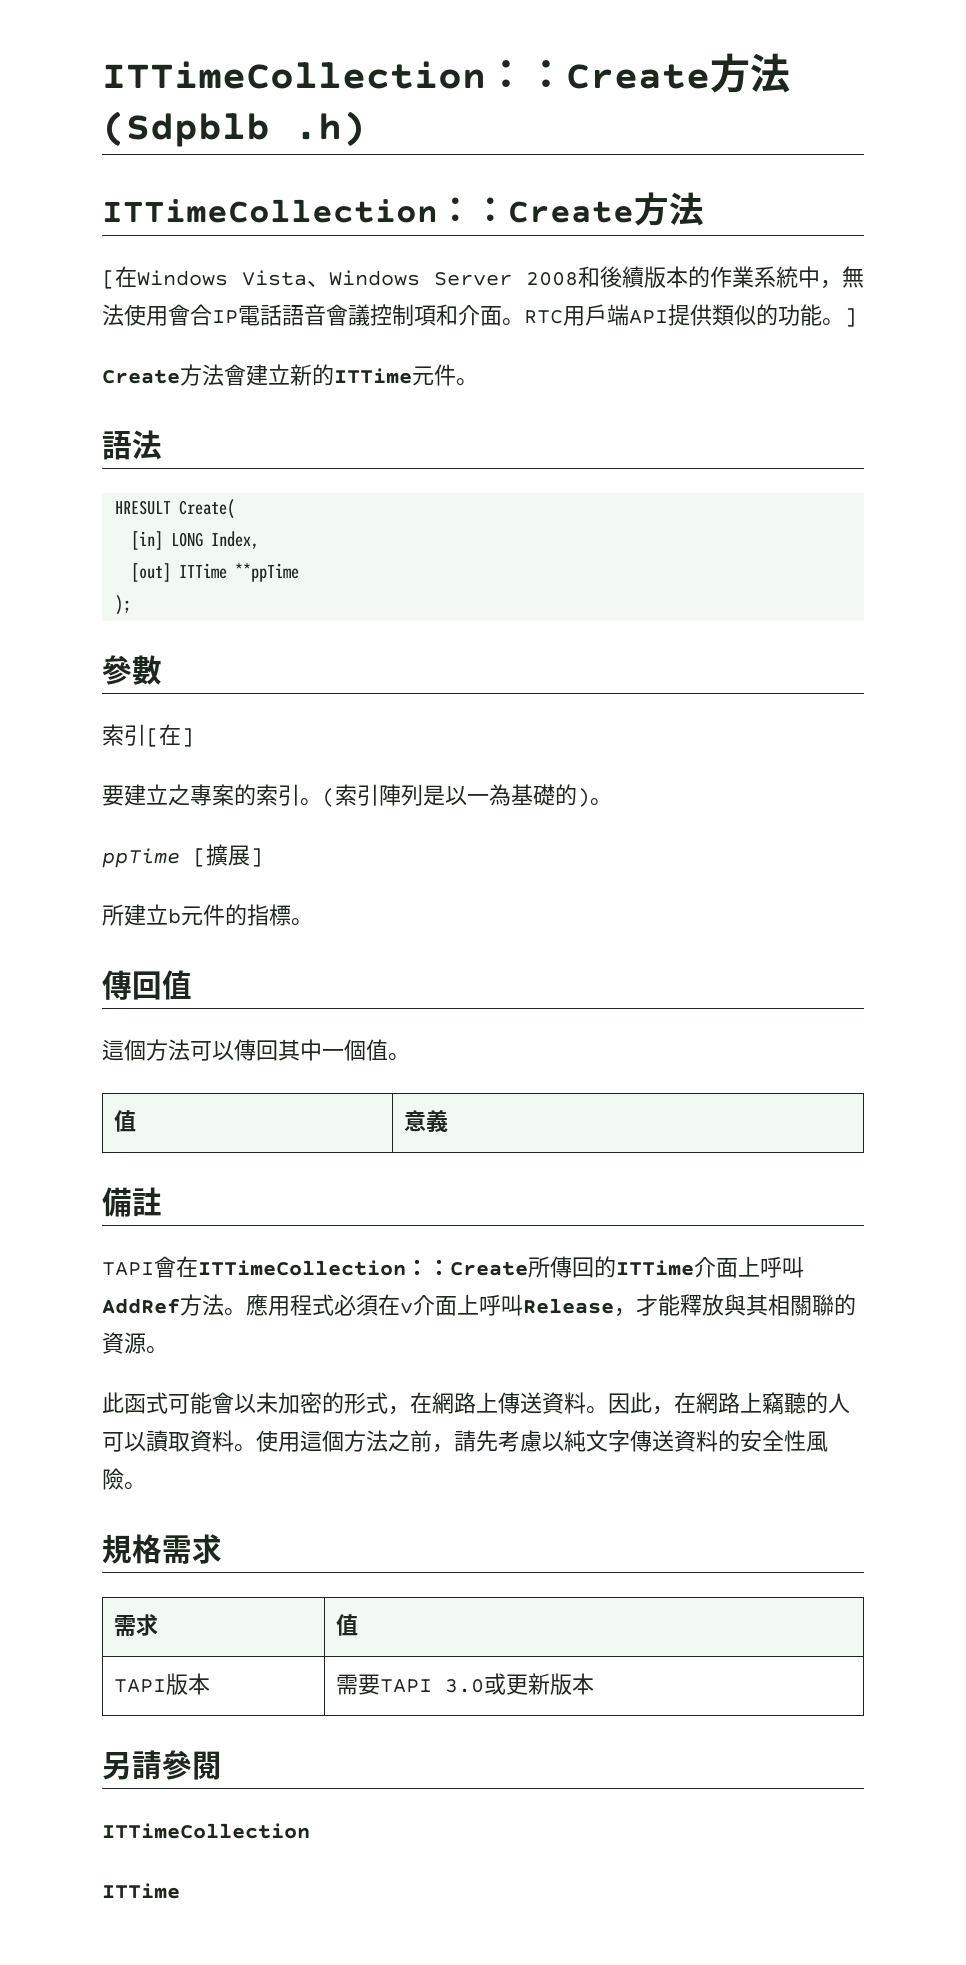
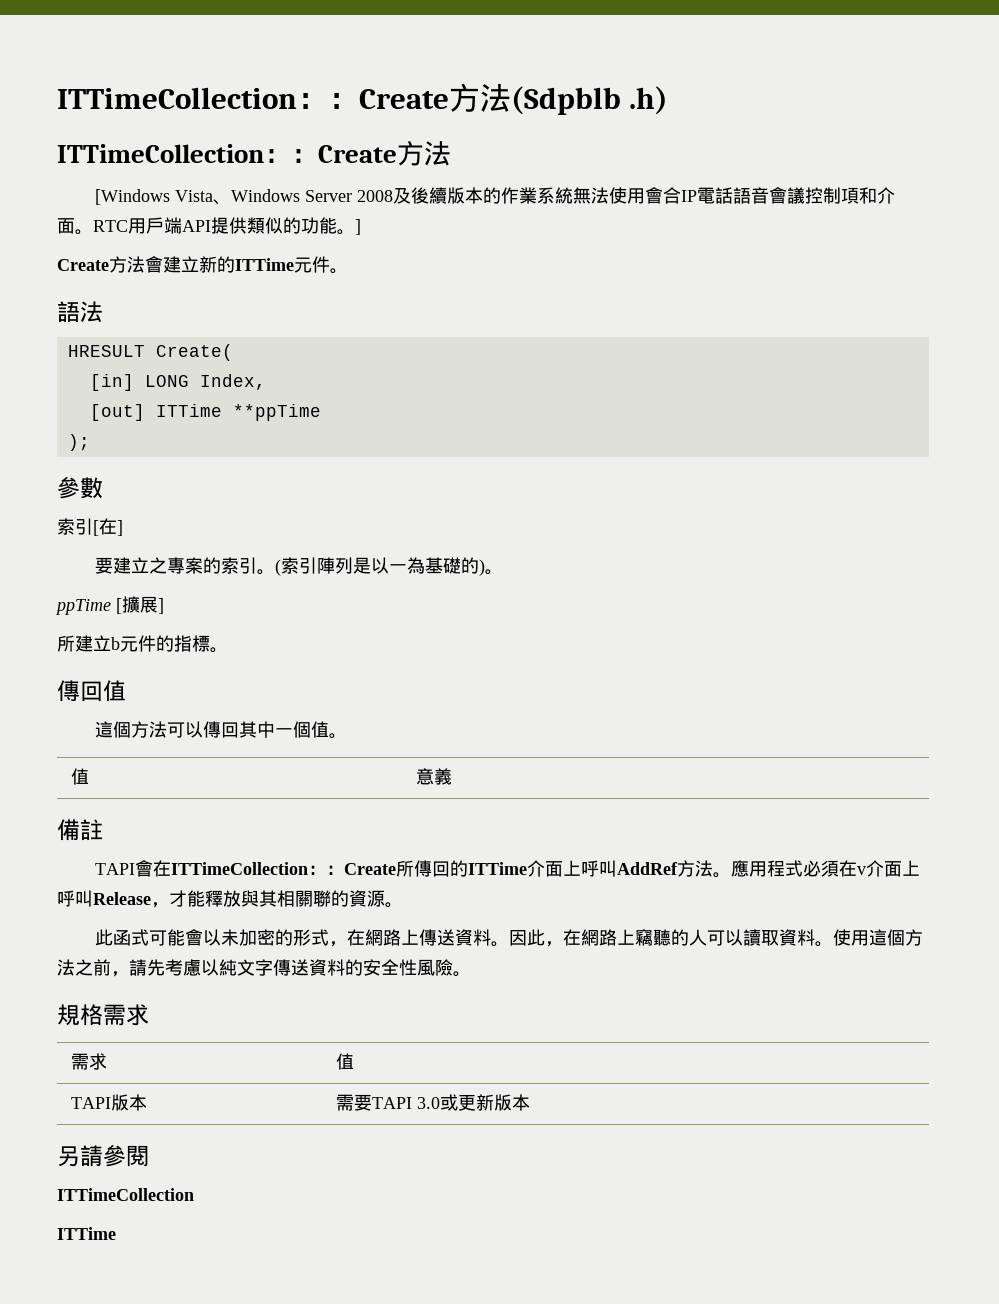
[102,266,228,289] [在Windows -> [94,189,170,205] [Windows
[578,266,600,288] 和 -> [392,188,411,204] 及
[798,266,842,289] 中， -> (573, 195) none

